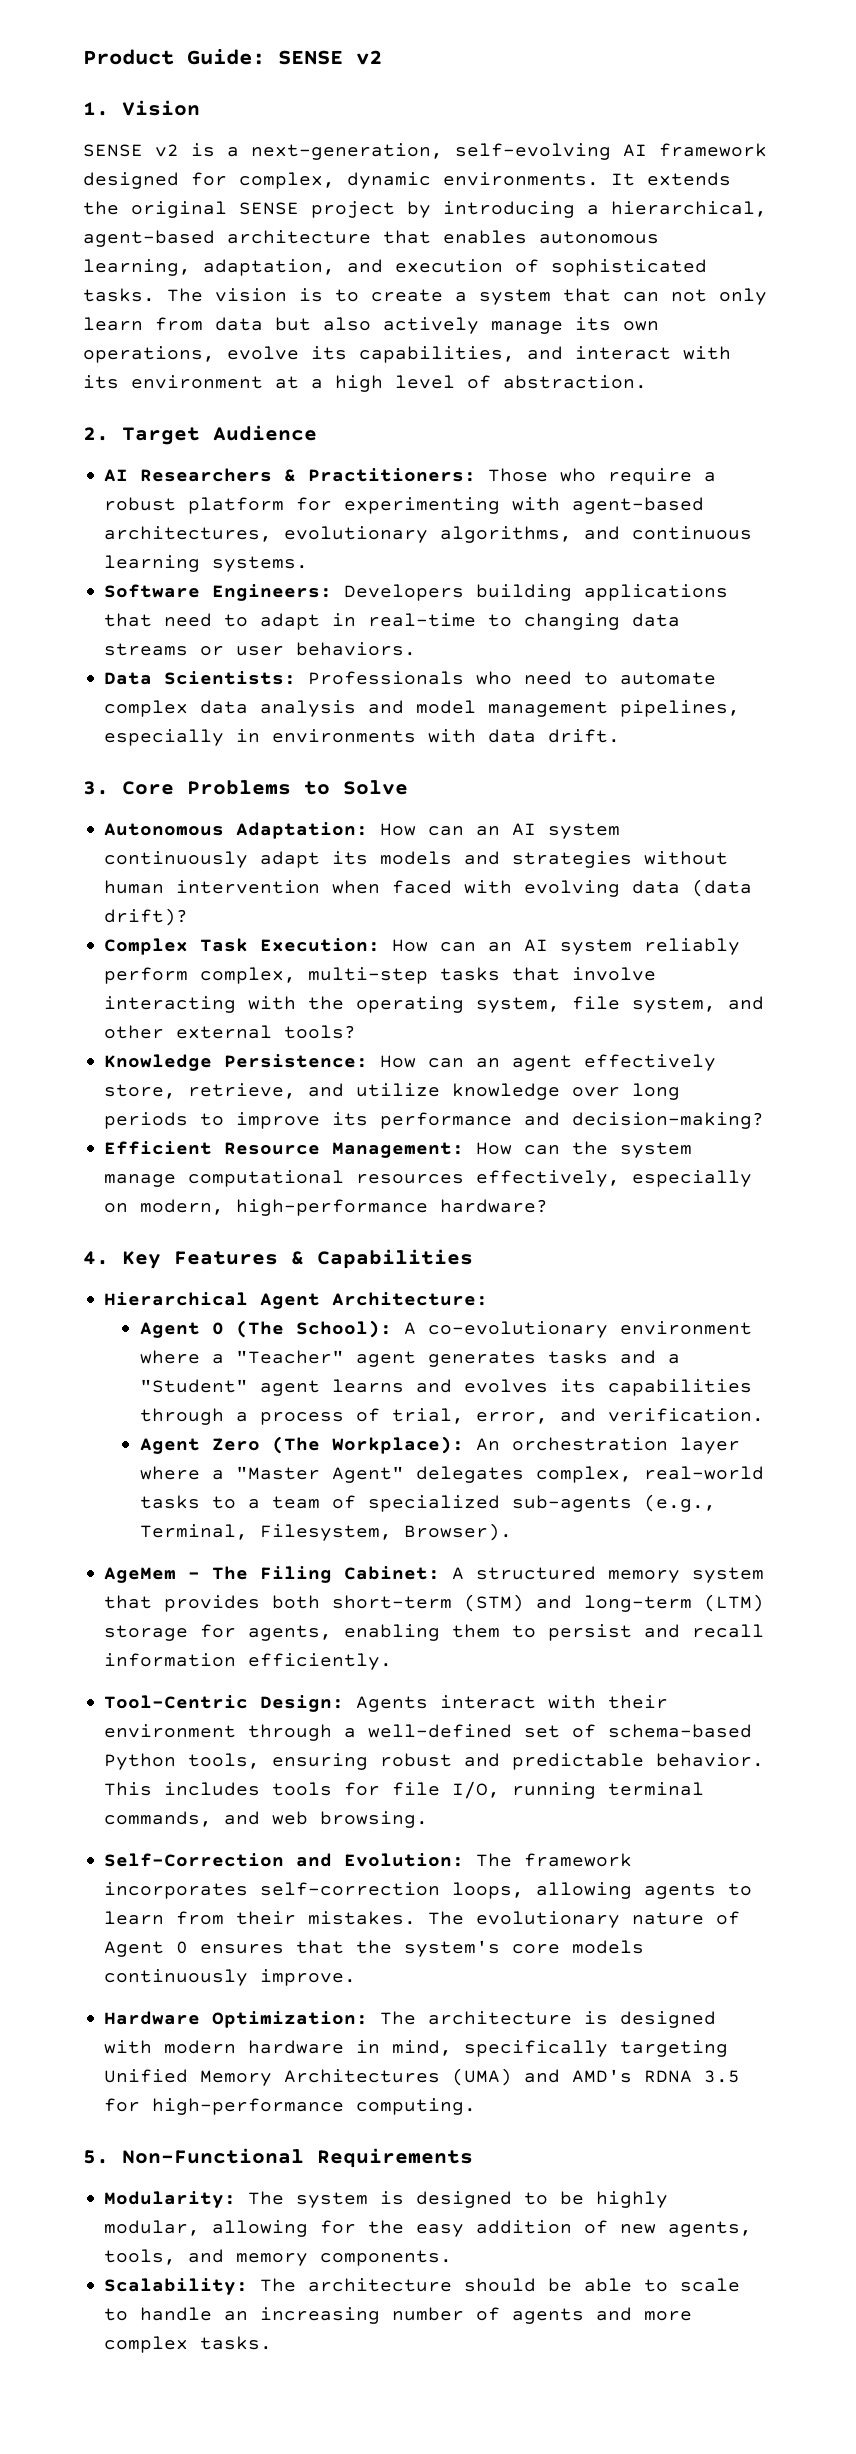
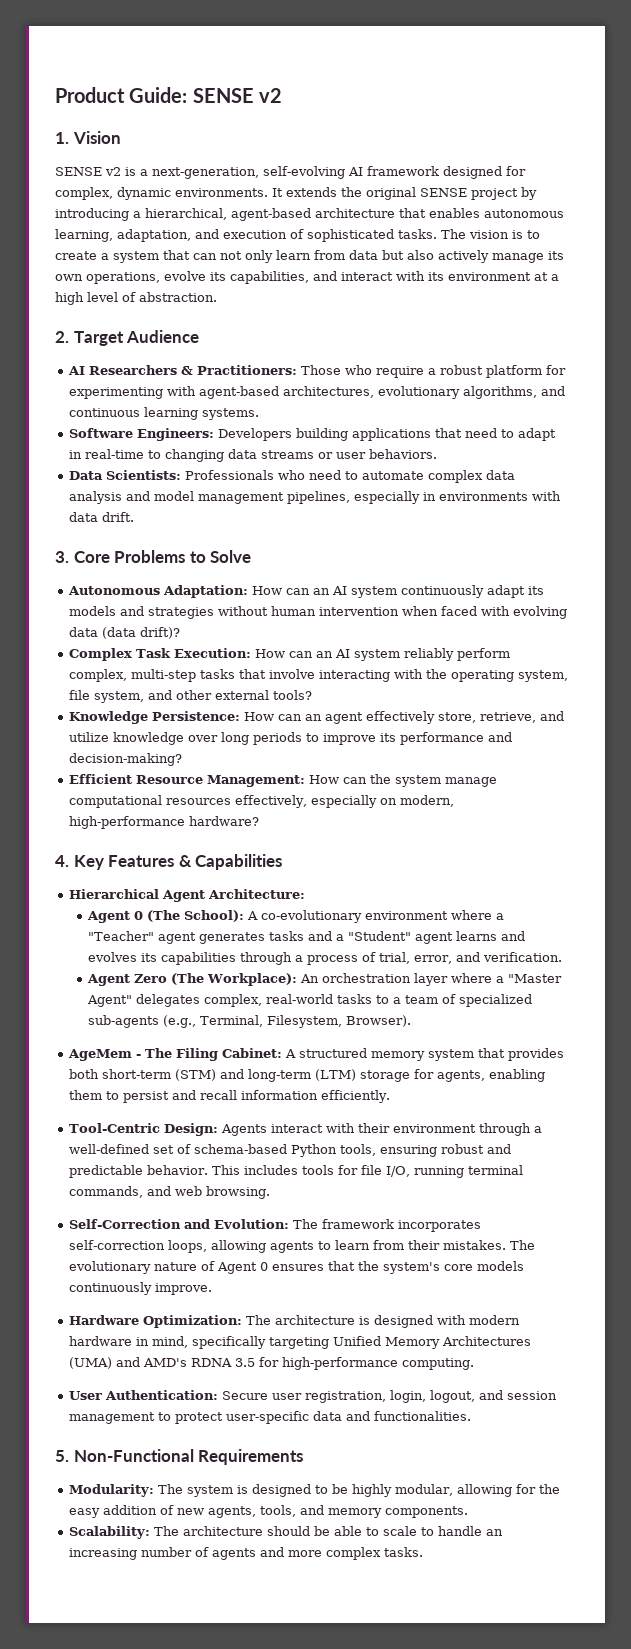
(477, 2106) none -> [68,1390,557,1403] [68,1411,471,1424] // User Authentication: Secure user registration, login, logout, and session management to protect user-specific data and functionalities.

